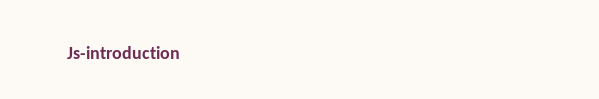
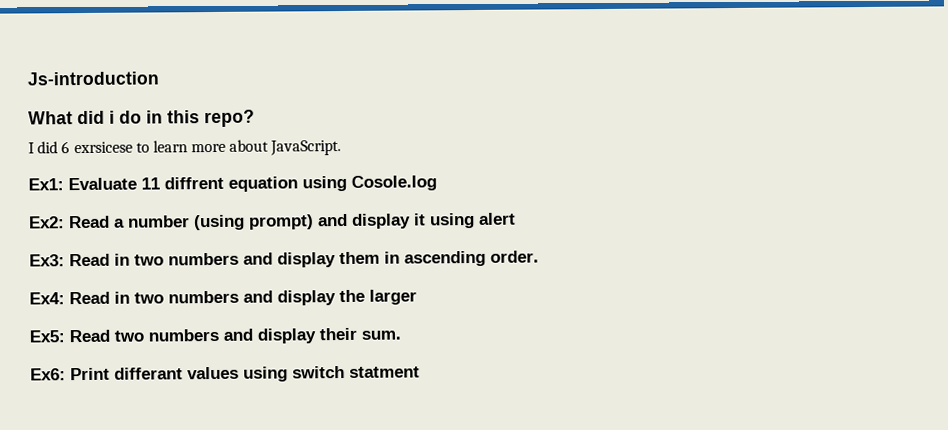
(180, 52) none -> [28,109,255,128] [28,139,342,156] [28,175,437,192] [28,212,516,231] [29,250,539,268] [29,289,417,306] [29,327,401,344] [30,366,420,382] // What did i do in this repo? // I did 6 exrsicese to learn more about JavaScript. // Ex1: Evaluate 11 diffrent equation using Cosole.log // Ex2: Read a number (using prompt) and display it using alert // Ex3: Read in two numbers and display them in ascending order. // Ex4: Read in two numbers and display the larger // Ex5: Read two numbers and display their sum. // Ex6: Print differant values using switch statment

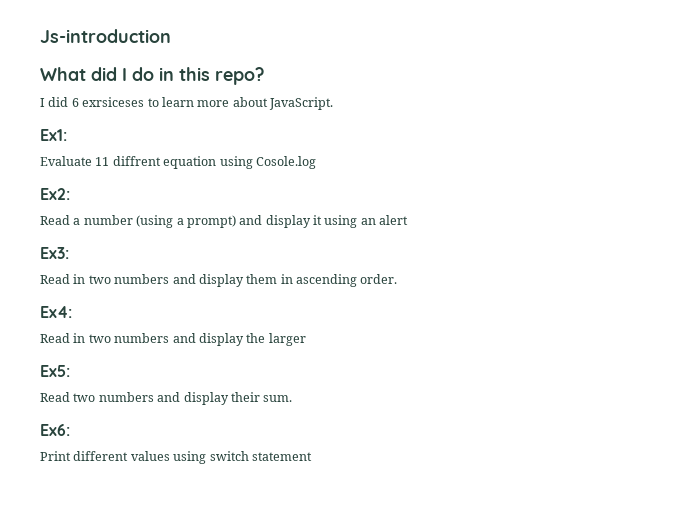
[109,110,115,124] i -> [122,68,127,81] I
[73,141,133,154] exrsicese -> [82,97,145,107] exrsiceses
(64, 184) none -> (67, 135) //
(65, 222) none -> (70, 194) //
(245, 222) none -> [176,218,184,225] a
(475, 221) none -> [360,218,376,225] an
(65, 260) none -> (69, 253) //
(65, 298) none -> (72, 312) //
(65, 336) none -> (70, 371) //
[70,367,183,381] Print differant -> [40,451,129,461] // Print different
[349,366,420,378] statment -> [251,452,312,461] statement

